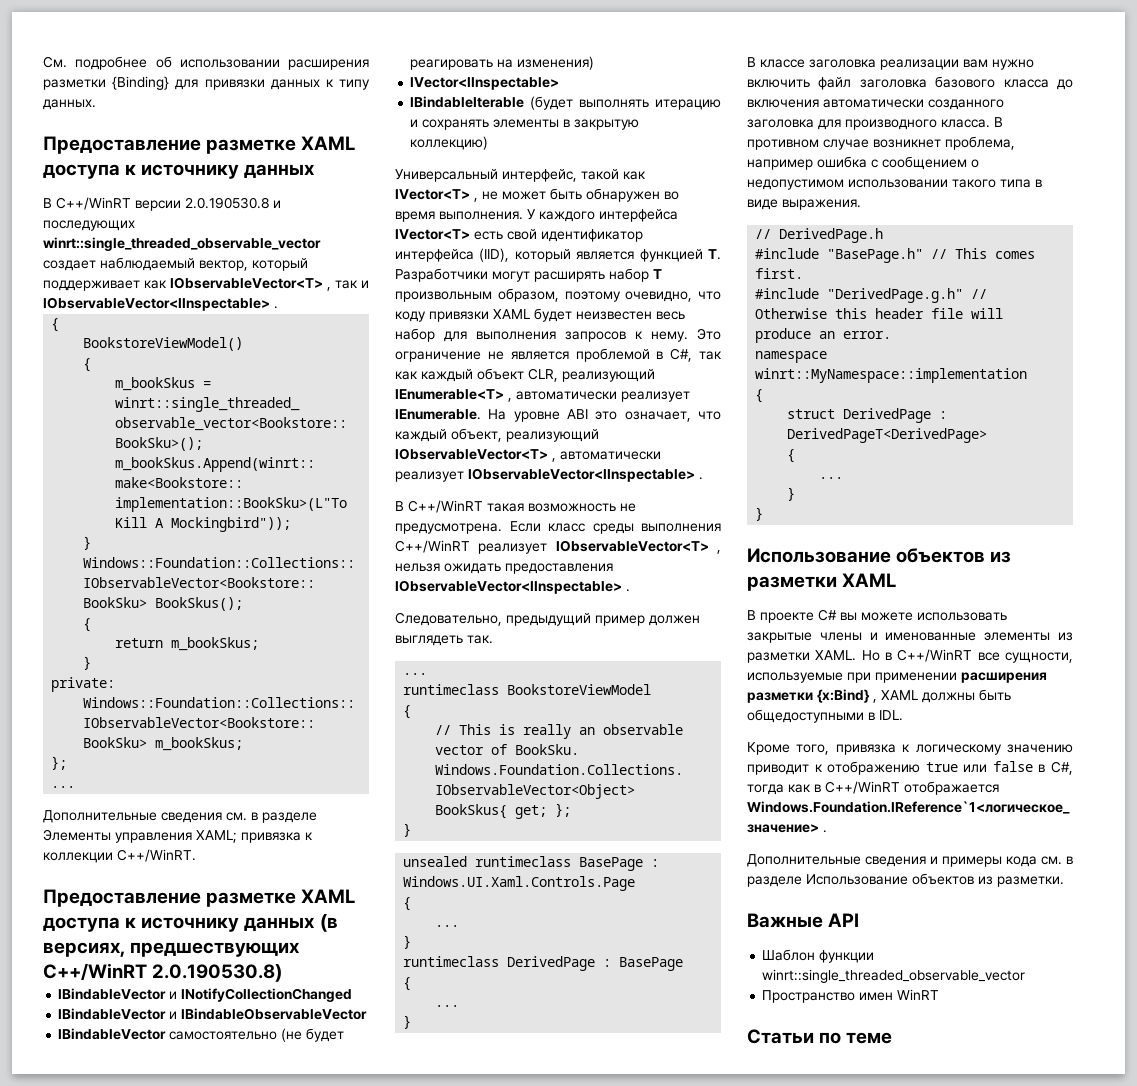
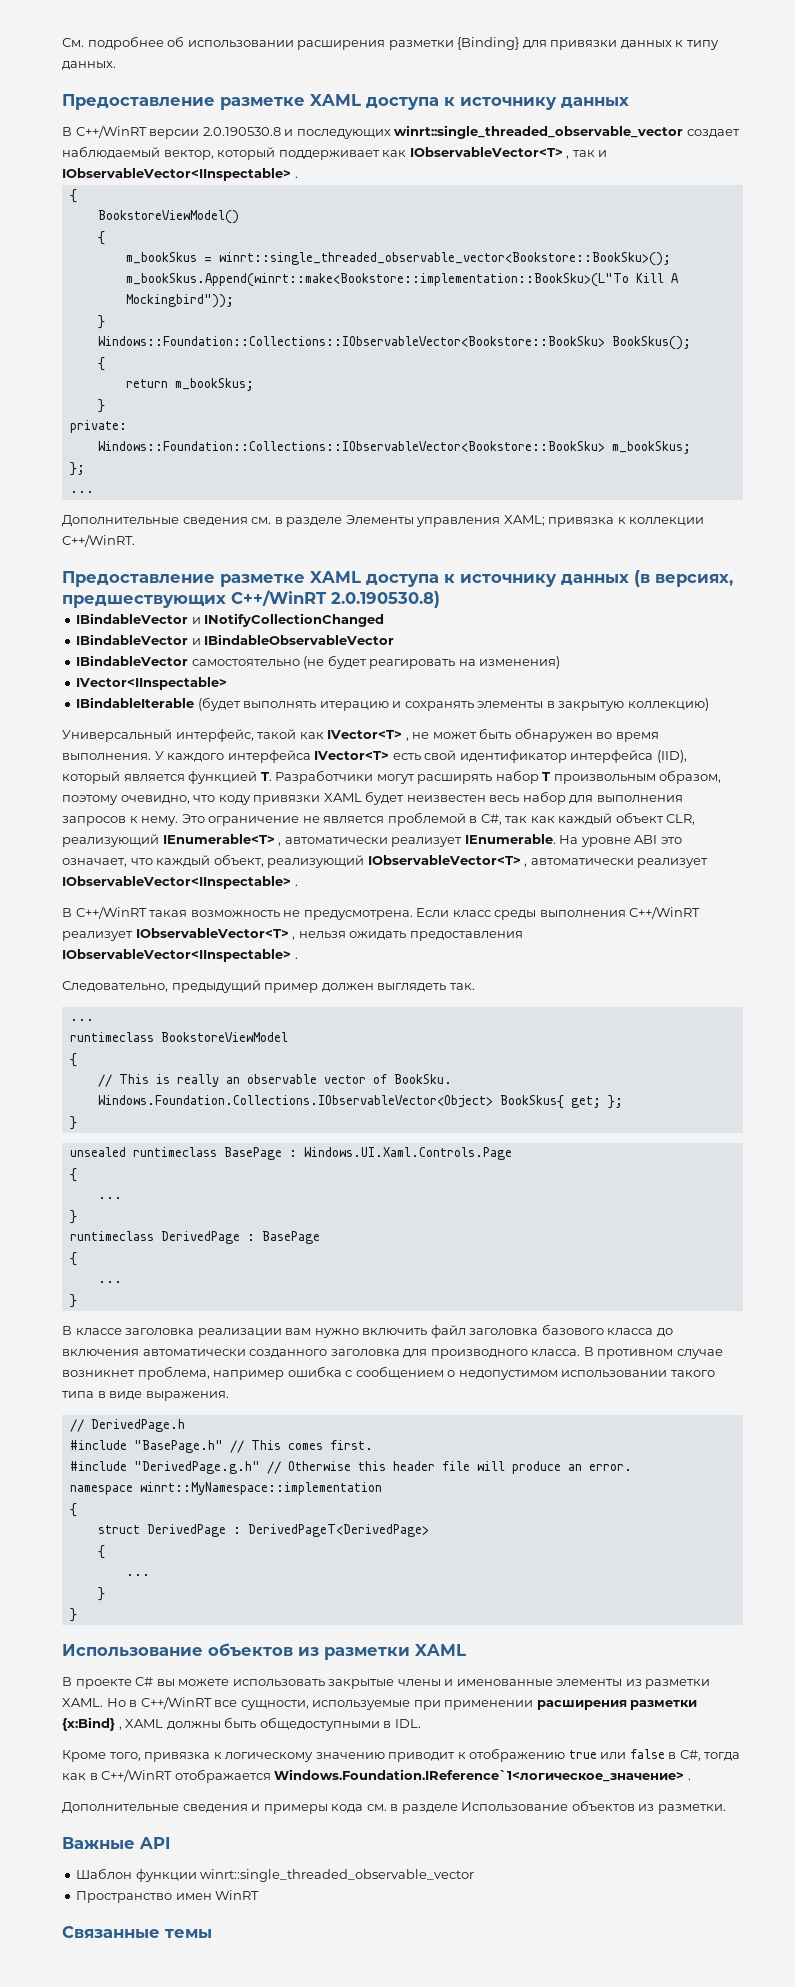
[747,1029,893,1044] Статьи по теме -> [62,1926,212,1938] Связанные темы

